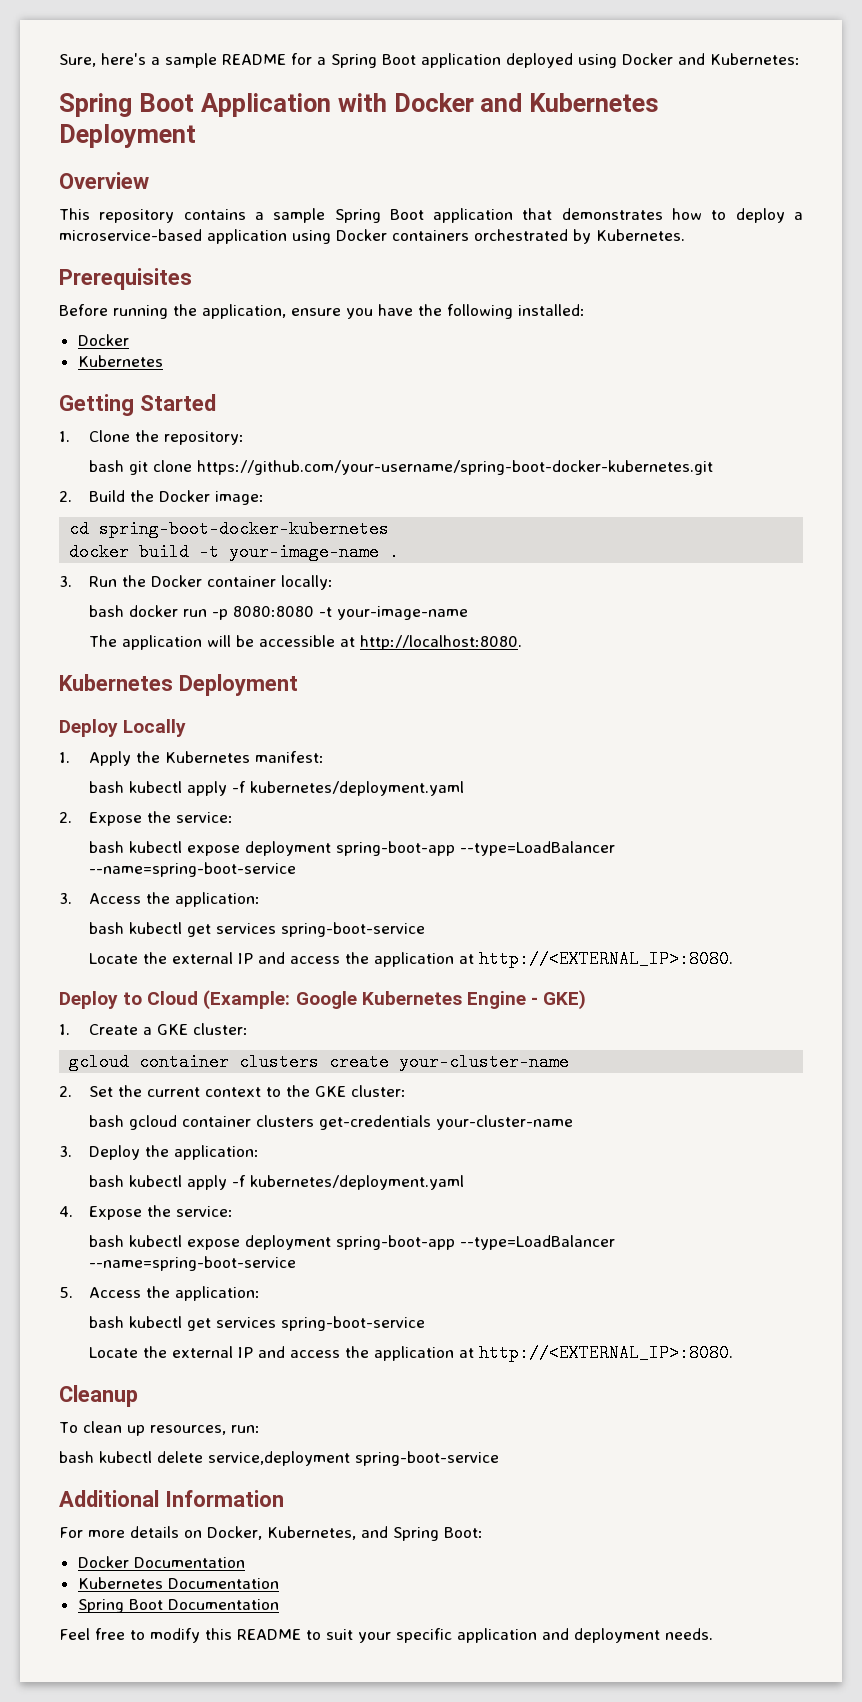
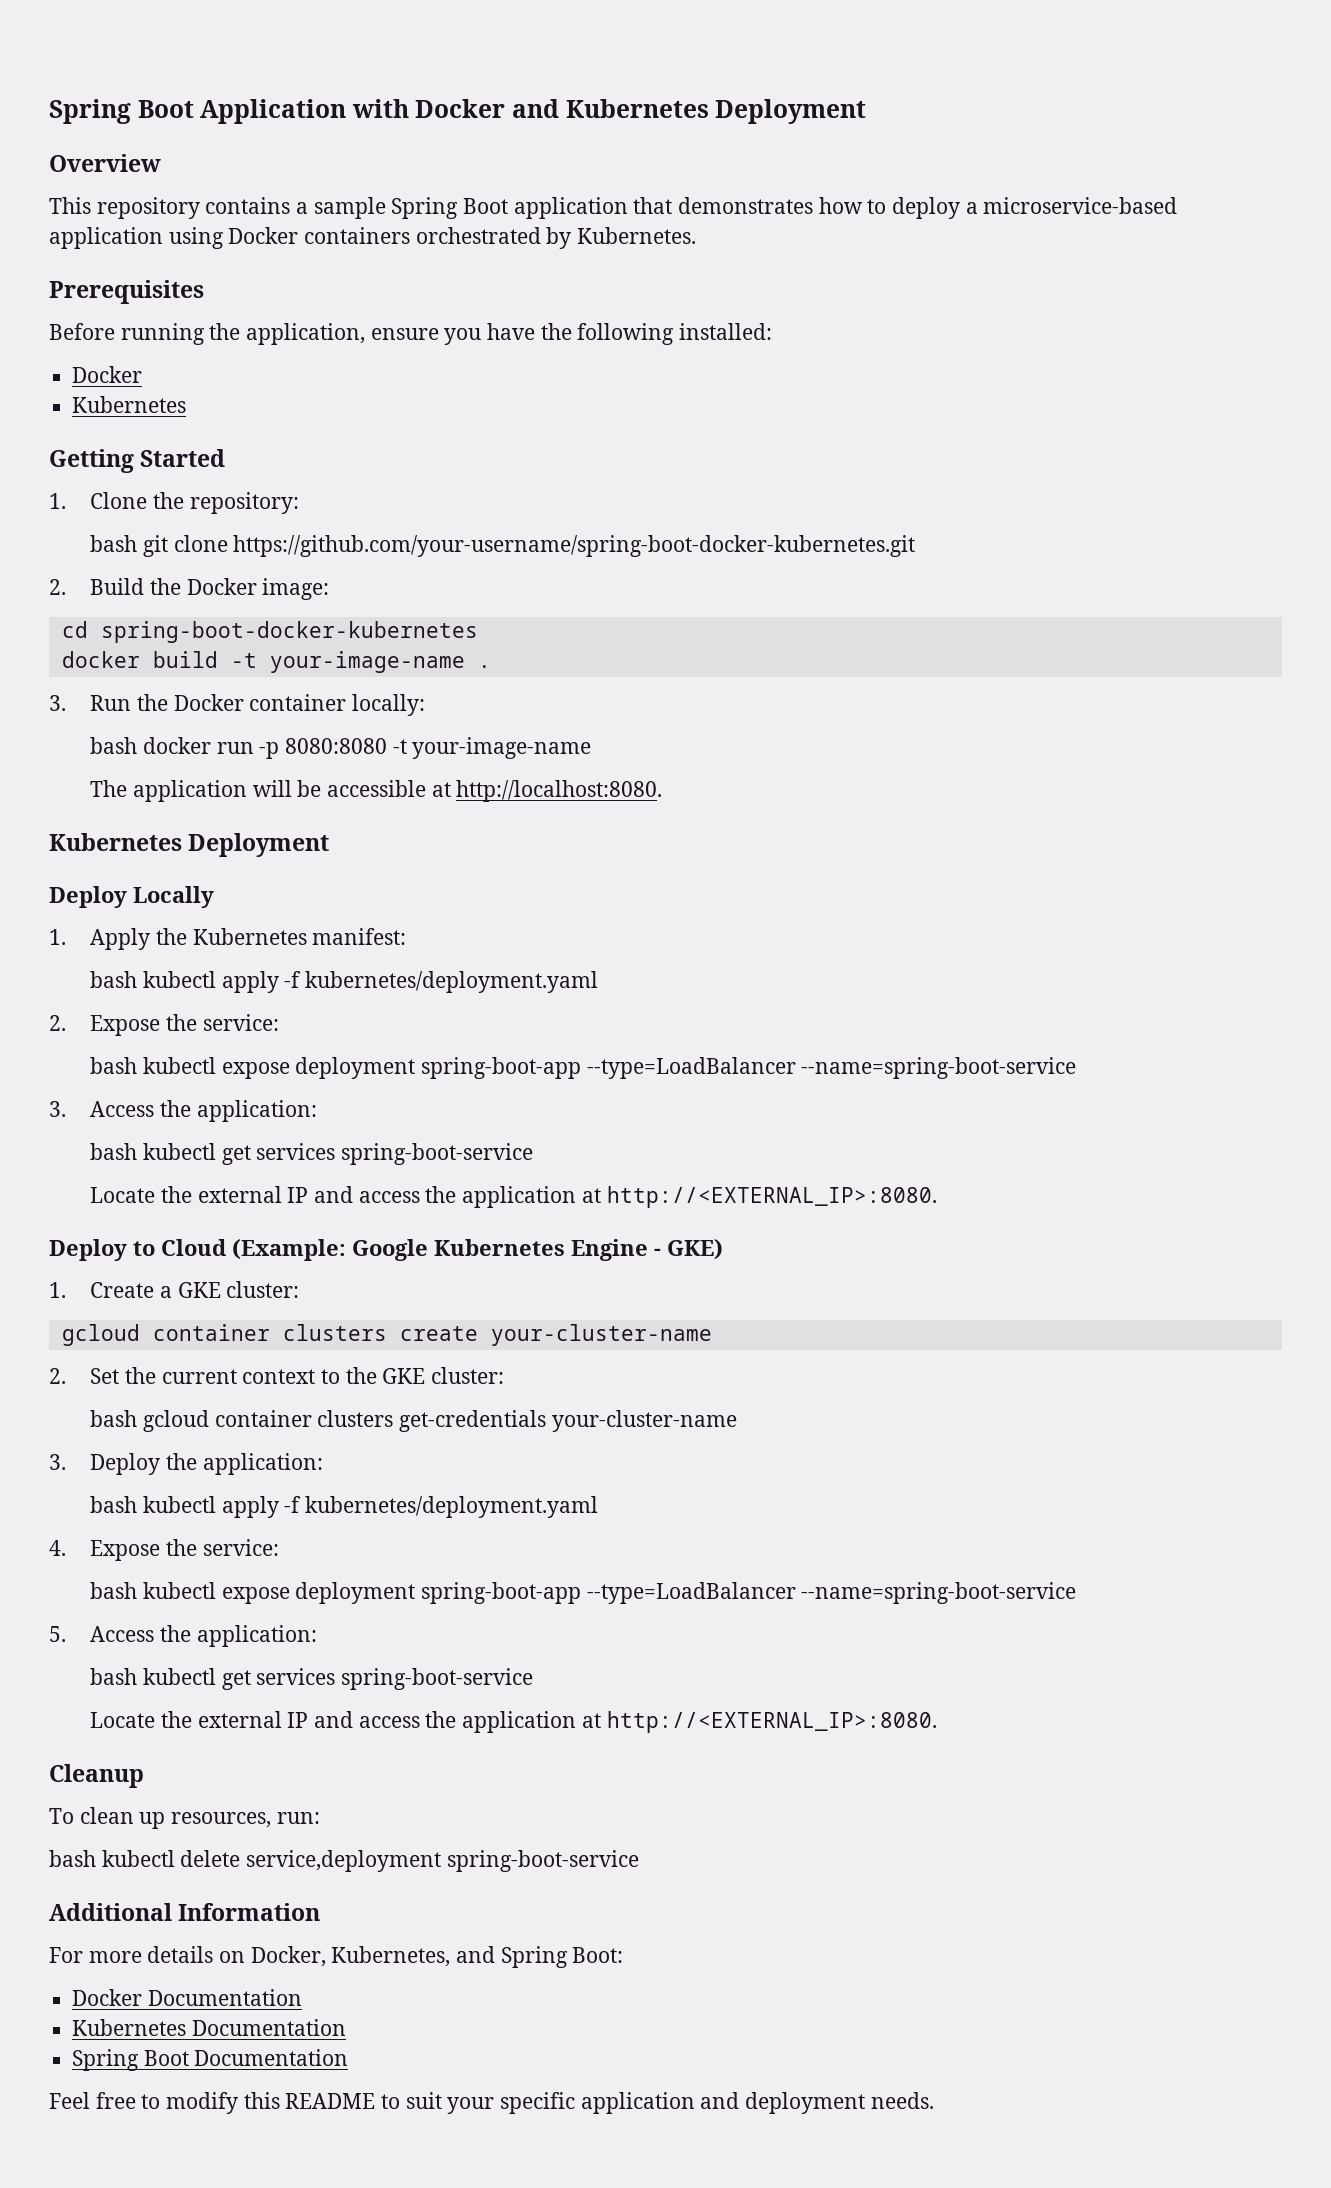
[59,53,800,68] Sure, here's a sample README for a Spring Boot application deployed using Docker and Kubernetes: // -> (49, 111) none

